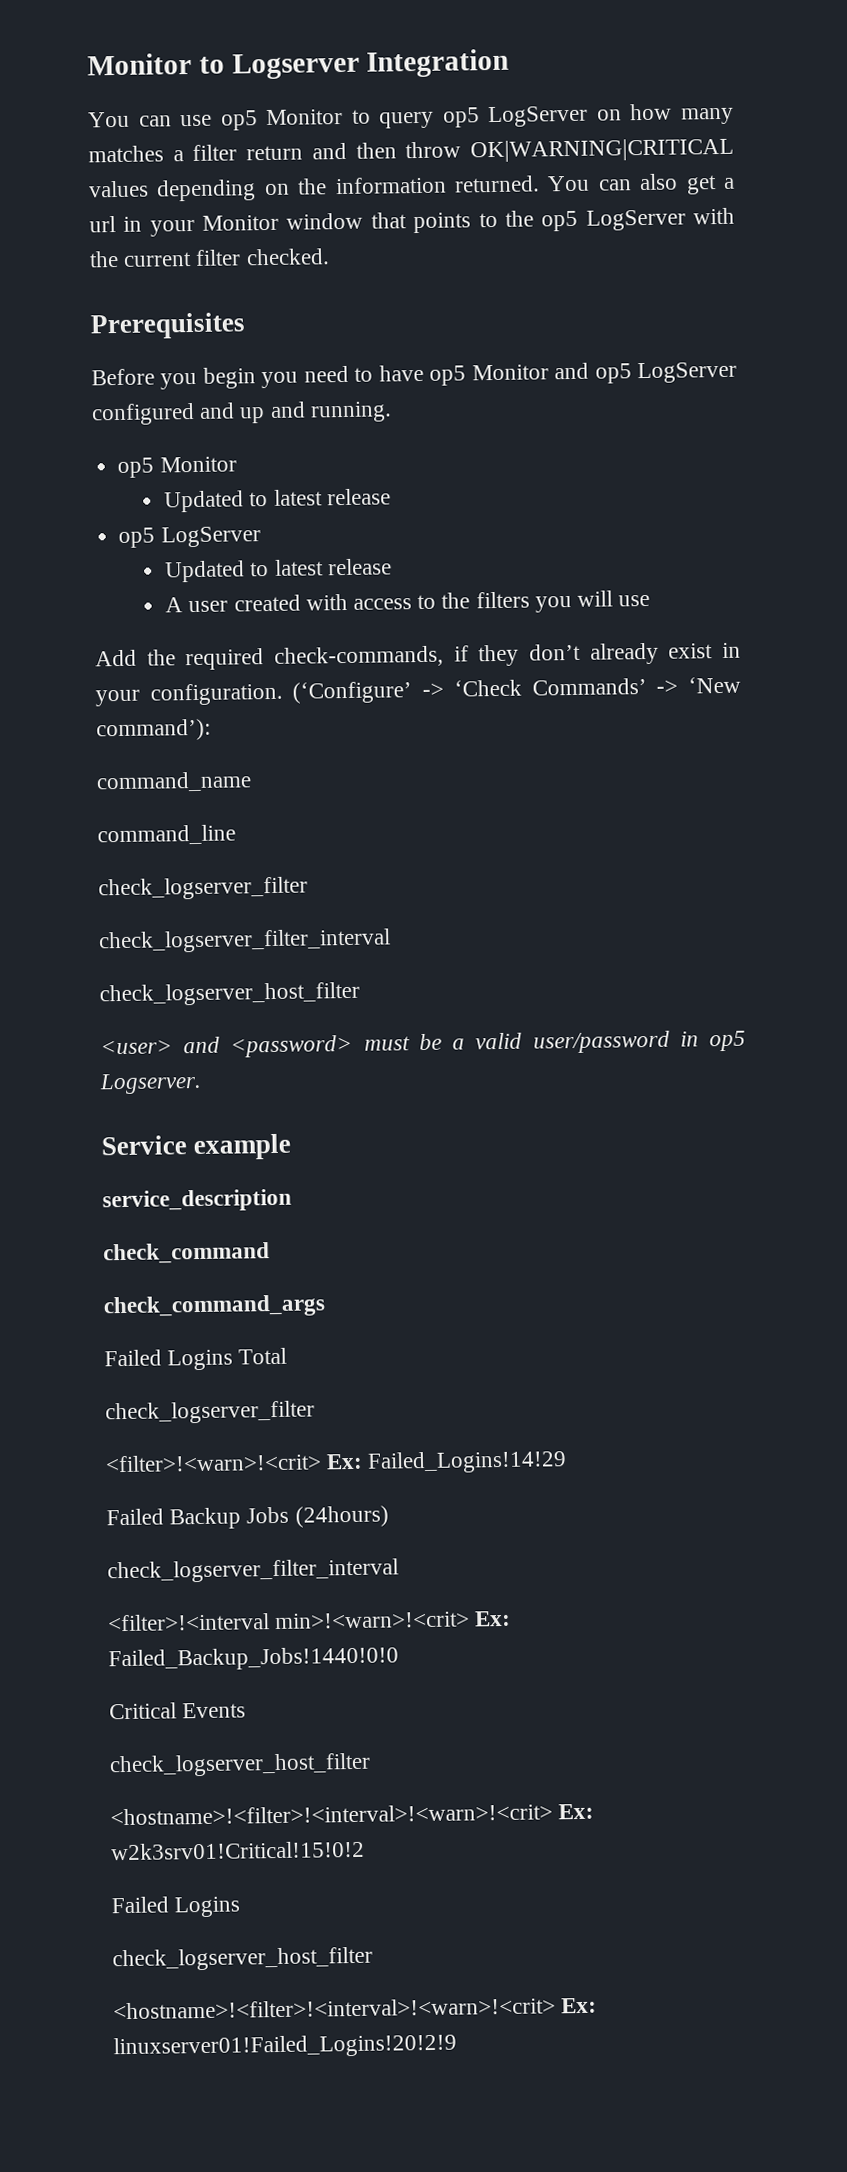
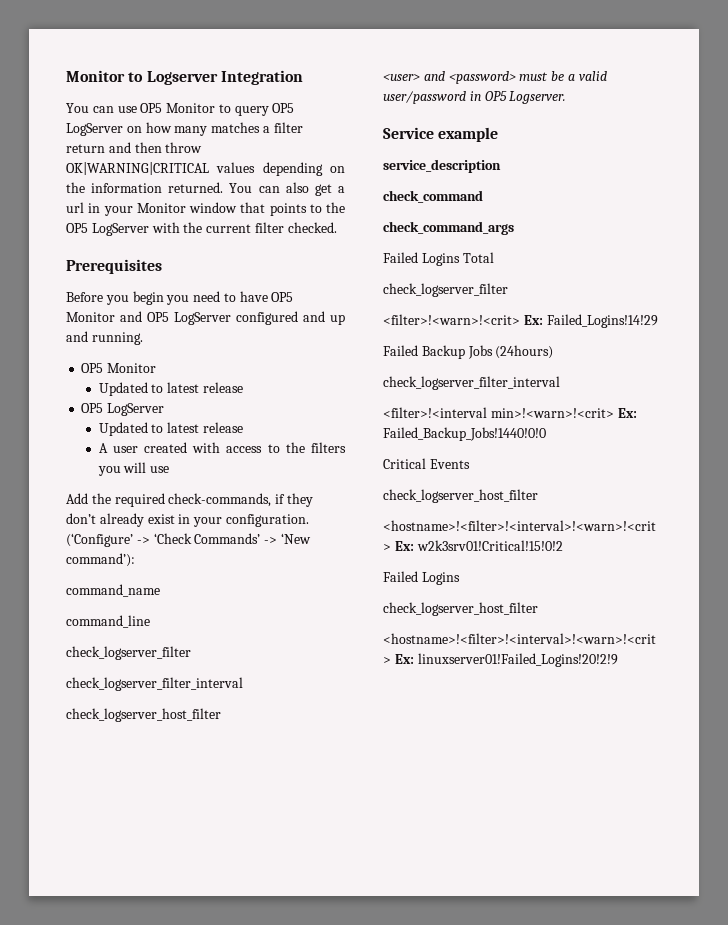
[220,110,258,131] op5 -> [140,103,163,113] OP5
[442,107,480,128] op5 -> [272,103,295,113] OP5
[541,210,579,232] op5 -> [66,223,88,233] OP5
[429,365,467,386] op5 -> [271,292,294,302] OP5
[594,363,632,384] op5 -> [147,312,169,322] OP5
[117,457,155,478] op5 -> [81,363,104,373] OP5
[118,527,156,548] op5 -> [81,403,104,413] OP5
[709,1030,746,1052] op5 -> [484,91,507,101] OP5

